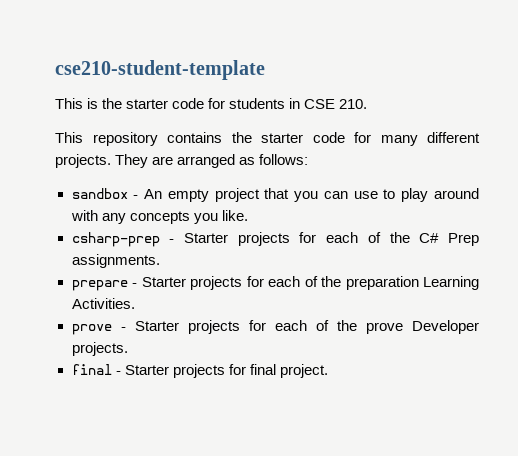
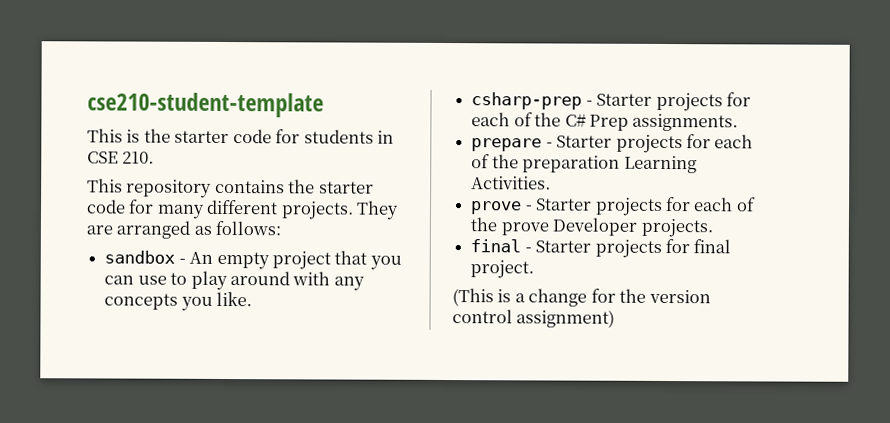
(328, 371) none -> [452,288,711,307] [452,309,616,328] // (This is a change for the version control assignment)

